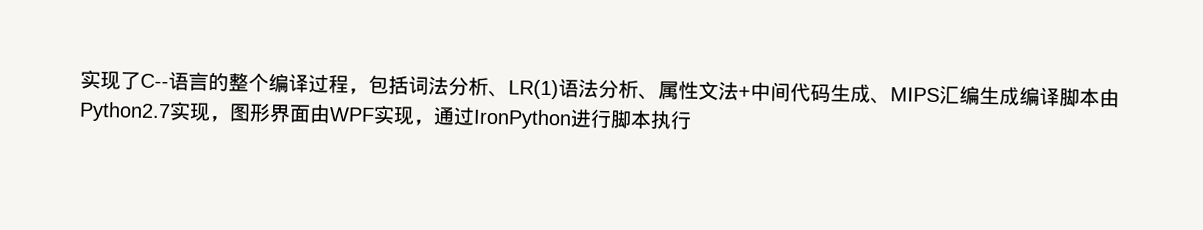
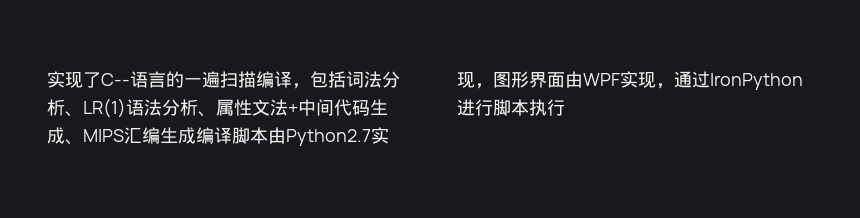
[228,72,349,94] 整个编译过程 -> [184,71,292,88] 一遍扫描编译

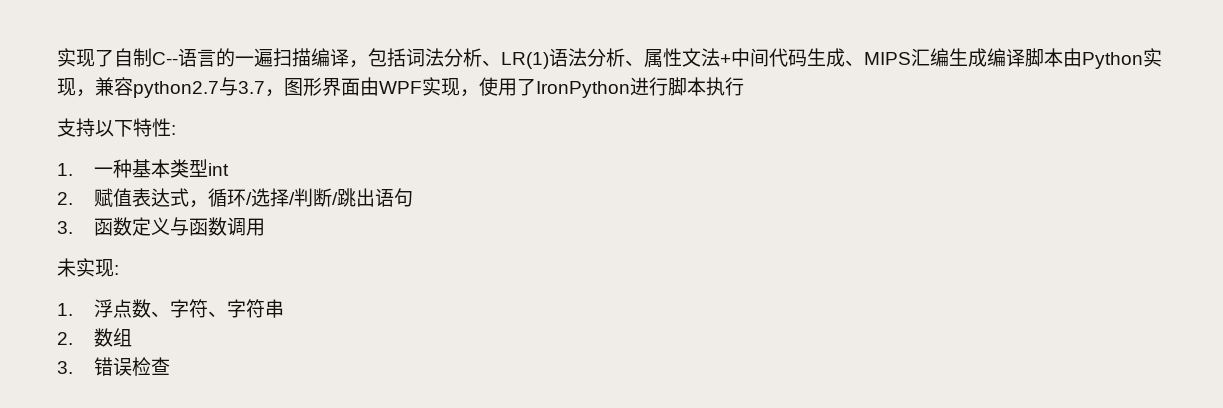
(101, 80) none -> [114,48,152,67] 自制
[286,127,389,146] [457,72,475,88] Python2.7实现 -> [1082,48,1162,69] [57,77,265,98] Python实现，兼容python2.7与3.7
[674,71,710,88] 通过 -> [479,77,536,96] 使用了
(565, 107) none -> [57,118,176,137] [57,159,229,178] [57,188,413,208] [57,217,265,236] [57,258,119,277] [57,299,284,318] [57,328,132,347] [57,357,170,376] // 支持以下特性: // 1.一种基本类型int // 2.赋值表达式，循环/选择/判断/跳出语句 // 3.函数定义与函数调用 // 未实现: // 1.浮点数、字符、字符串 // 2.数组 // 3.错误检查

